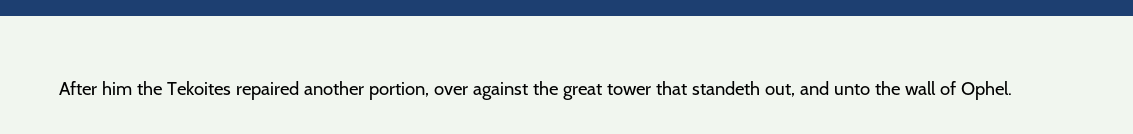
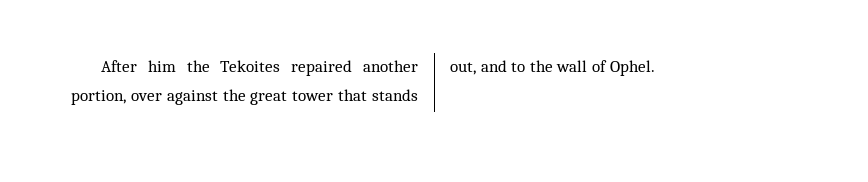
[691,81,760,95] standeth -> [372,89,418,101] stands
[833,84,870,95] unto -> [511,62,526,72] to

